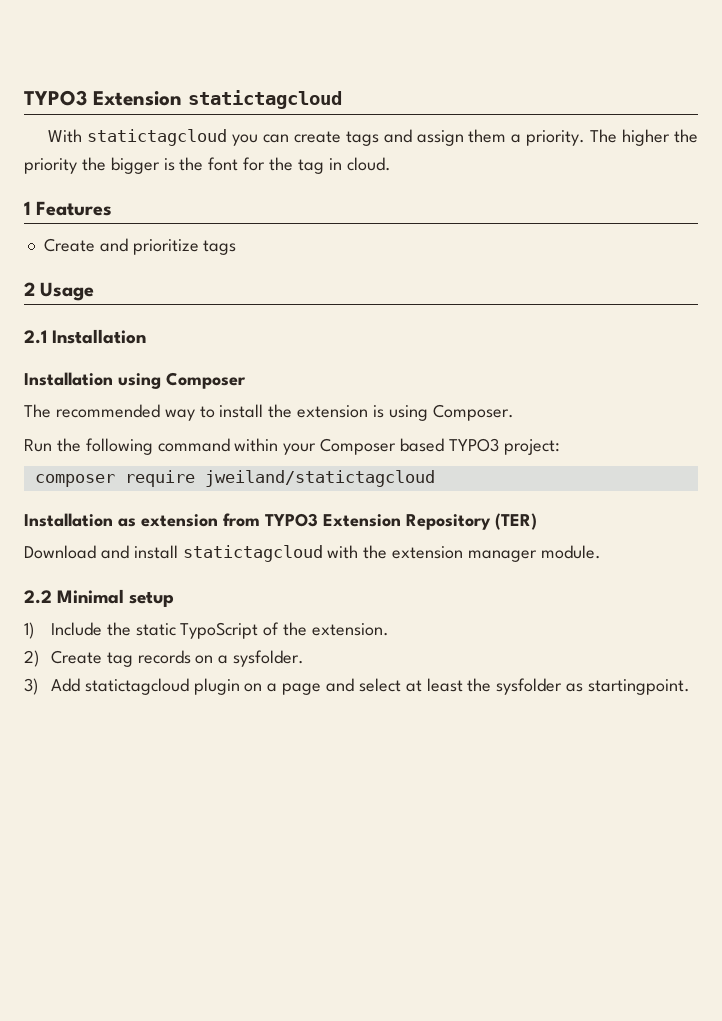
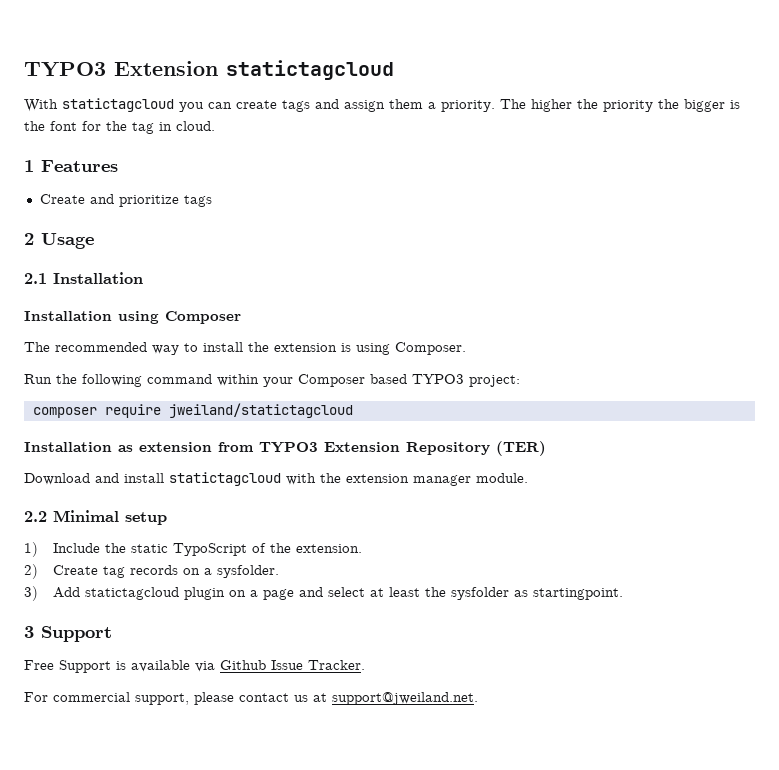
(690, 687) none -> [24,626,112,642] [24,660,365,673] [24,692,478,705] // 3 Support // Free Support is available via Github Issue Tracker. // For commercial support, please contact us at support@jweiland.net.

